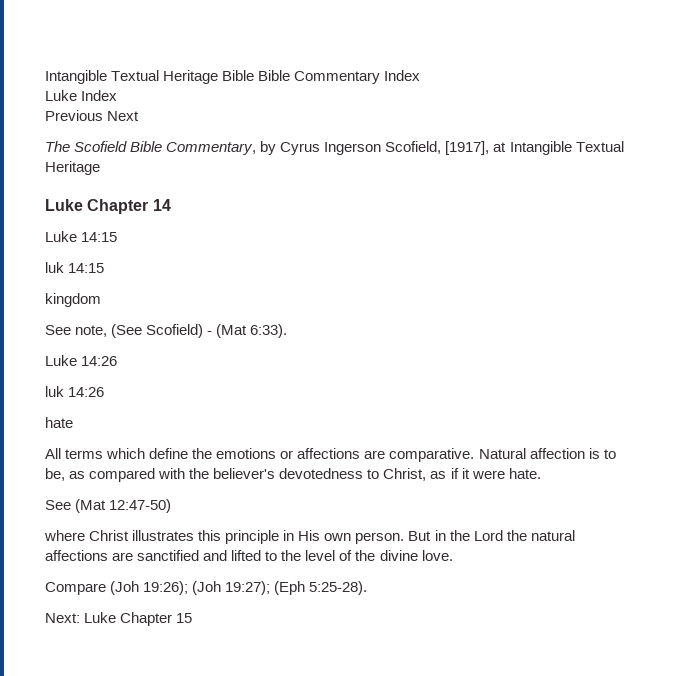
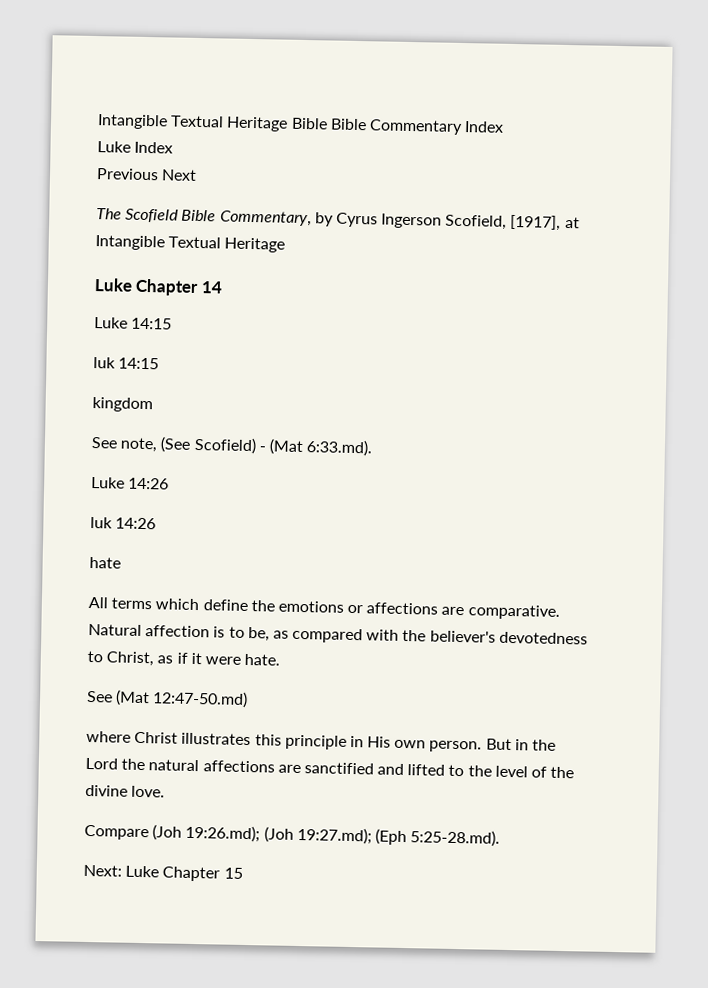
[250,324,288,338] 6:33). -> [306,439,374,457] 6:33.md).
[109,499,172,513] 12:47-50) -> [152,690,249,709] 12:47-50.md)
[143,581,368,595] 19:26); (Joh 19:27); (Eph 5:25-28). -> [185,824,501,847] 19:26.md); (Joh 19:27.md); (Eph 5:25-28.md).

